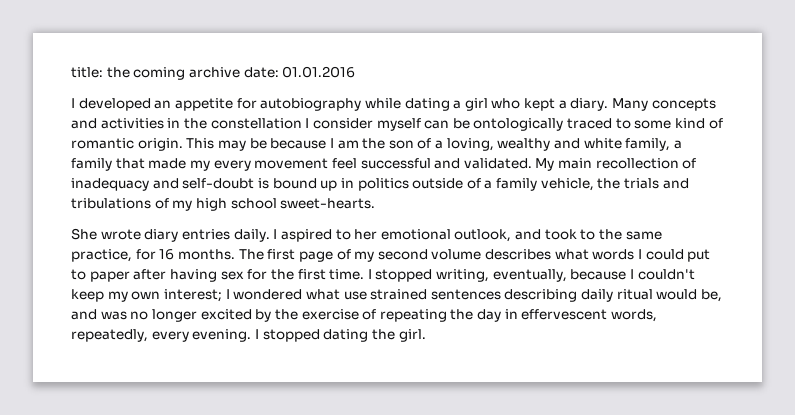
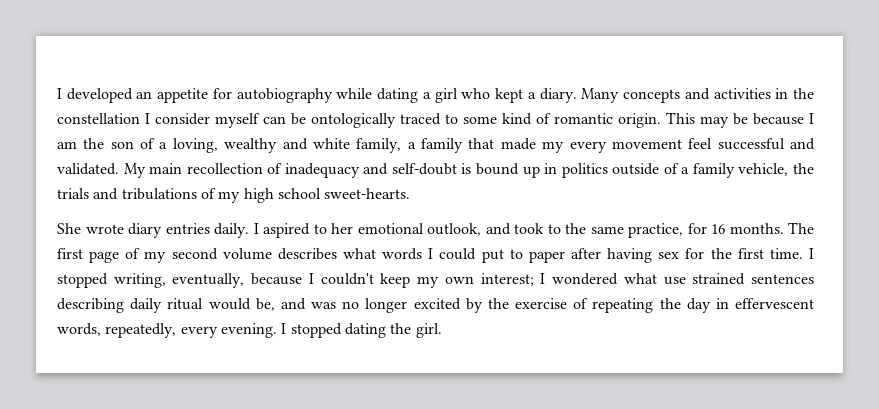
[71,66,356,80] title: the coming archive date: 01.01.2016 // -> (57, 93) none

